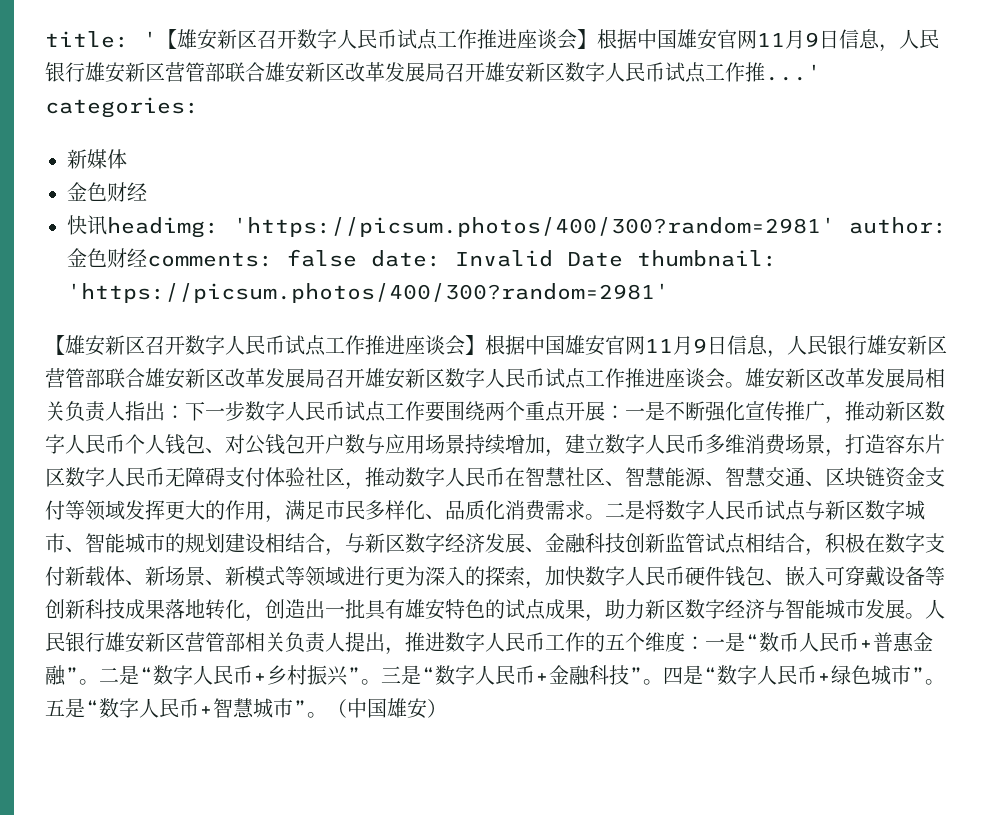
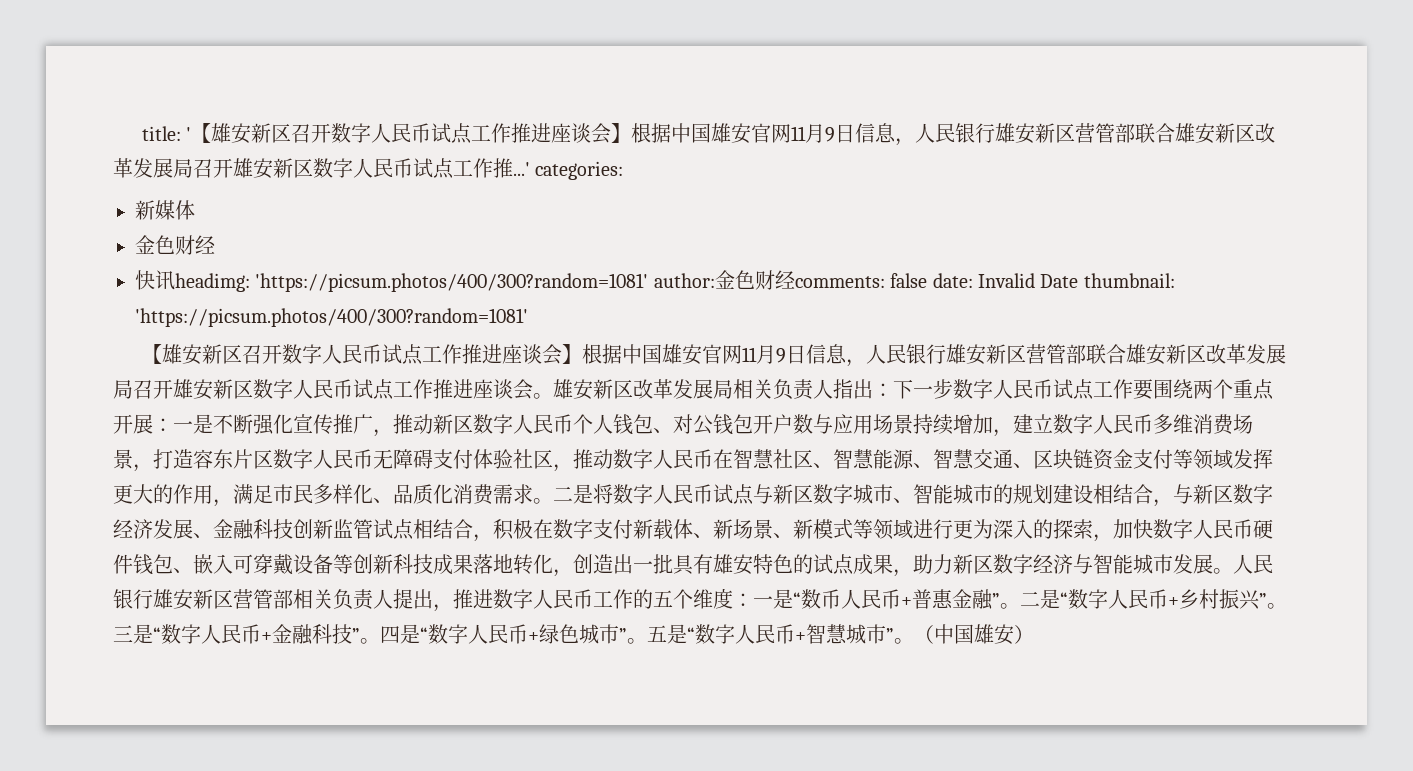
[233,217,835,237] 'https://picsum.photos/400/300?random=2981' -> [255,273,649,292] 'https://picsum.photos/400/300?random=1081'
[67,283,669,303] 'https://picsum.photos/400/300?random=2981' -> [135,308,528,327] 'https://picsum.photos/400/300?random=1081'

